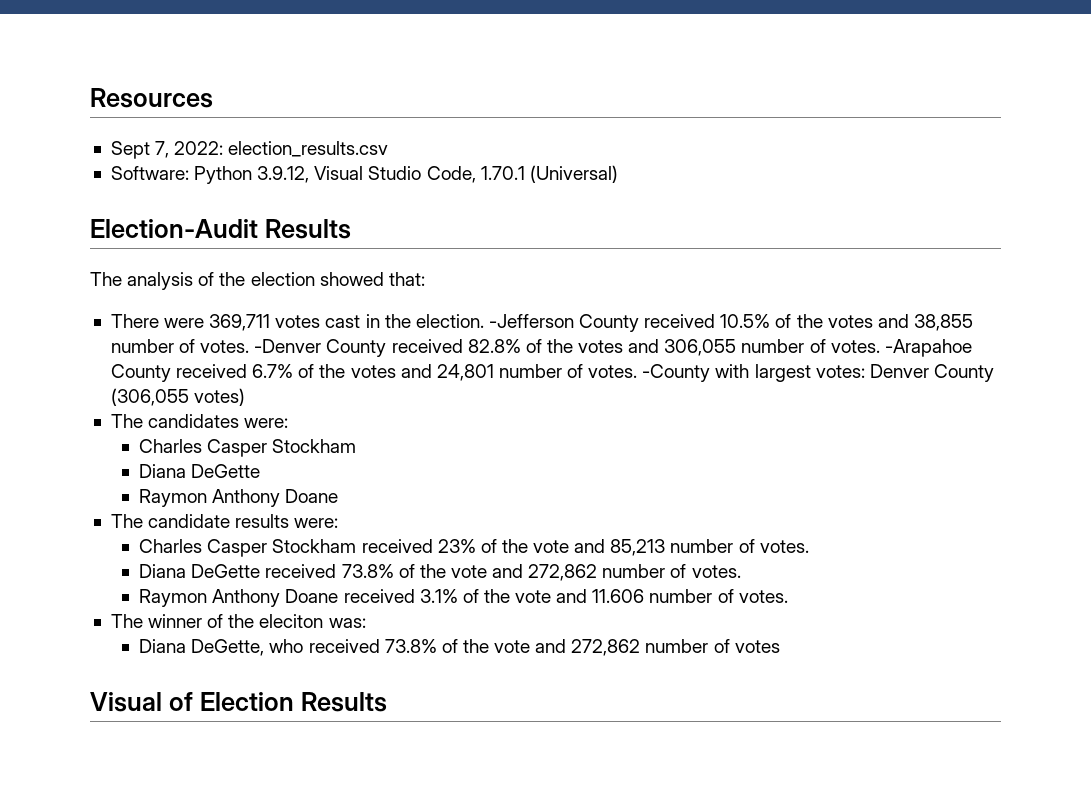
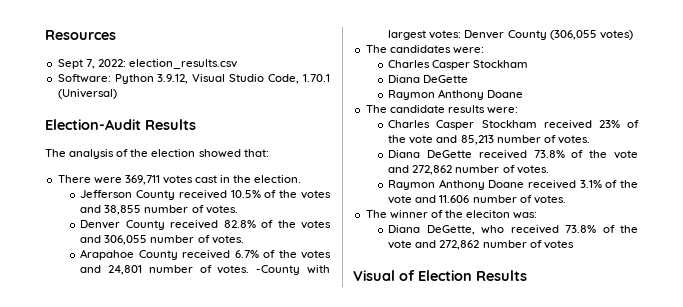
[488,314,574,328] -Jefferson -> [80,190,133,198] // Jefferson
[254,339,322,353] -Denver -> [80,220,121,229] // Denver
[884,339,972,357] -Arapahoe -> [80,249,135,260] // Arapahoe

